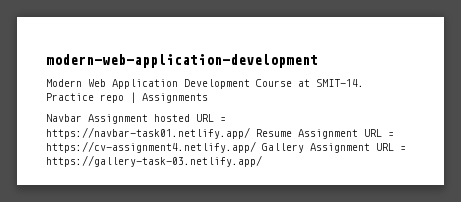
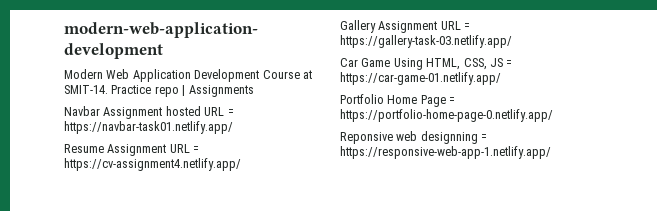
(250, 133) none -> (233, 127) //
(256, 147) none -> (241, 164) //
(262, 161) none -> [340,58,513,70] [340,72,501,85] [340,94,456,107] [340,109,553,122] [340,131,488,144] [340,146,551,159] // Car Game Using HTML, CSS, JS = https://car-game-01.netlify.app/ // Portfolio Home Page = https://portfolio-home-page-0.netlify.app/ // Reponsive web designning = https://responsive-web-app-1.netlify.app/

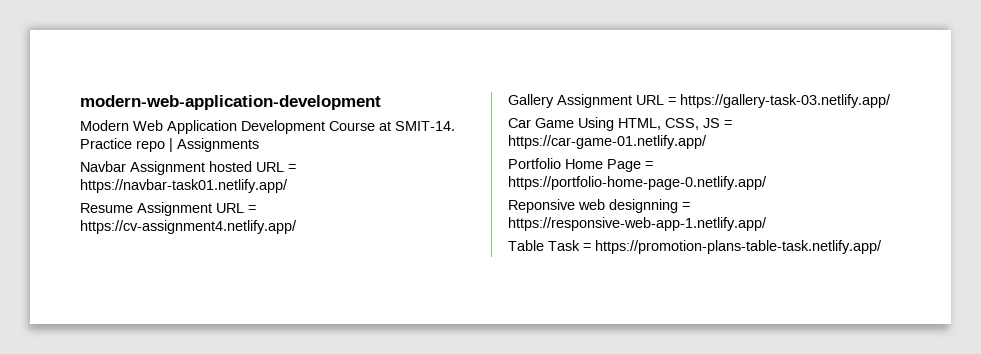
(551, 152) none -> [508,240,882,254] // Table Task = https://promotion-plans-table-task.netlify.app/

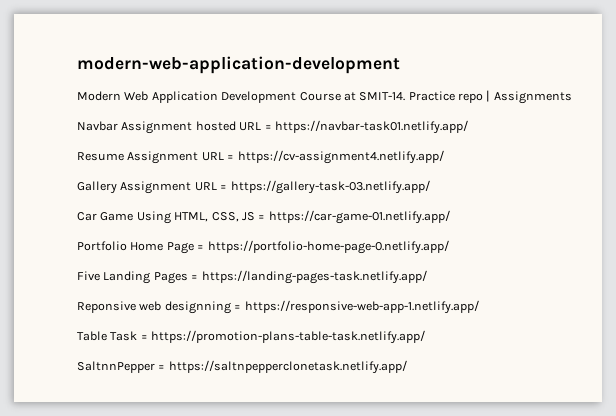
(767, 183) none -> [77,270,427,284] // Five Landing Pages = https://landing-pages-task.netlify.app/
(882, 247) none -> [77,360,407,374] // SaltnnPepper = https://saltnpepperclonetask.netlify.app/

